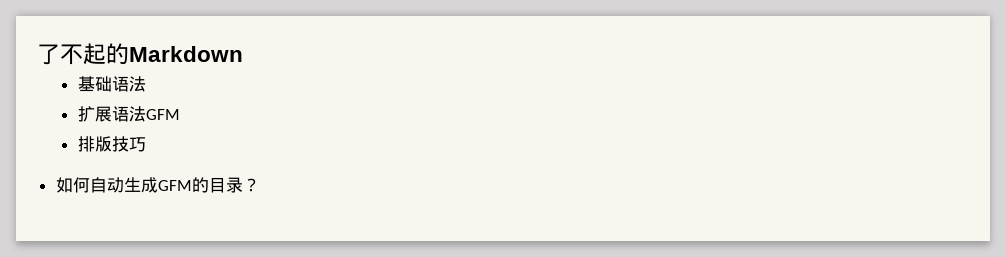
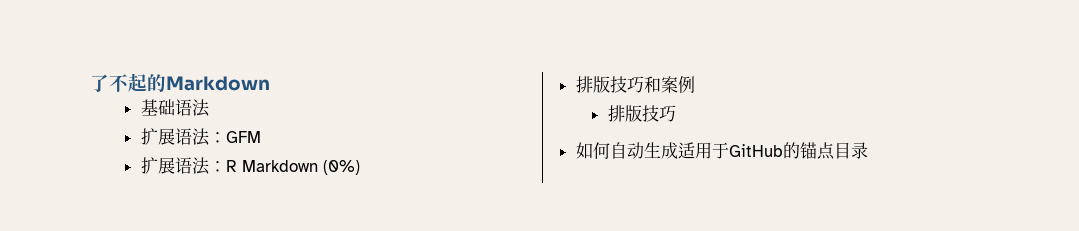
[145,109,180,120] GFM -> [208,131,261,143] [140,157,360,175] [575,76,695,93] ：GFM // 扩展语法：R Markdown (0%) // 排版技巧和案例
[157,177,260,193] GFM的目录？ -> [677,142,868,160] 适用于GitHub的锚点目录

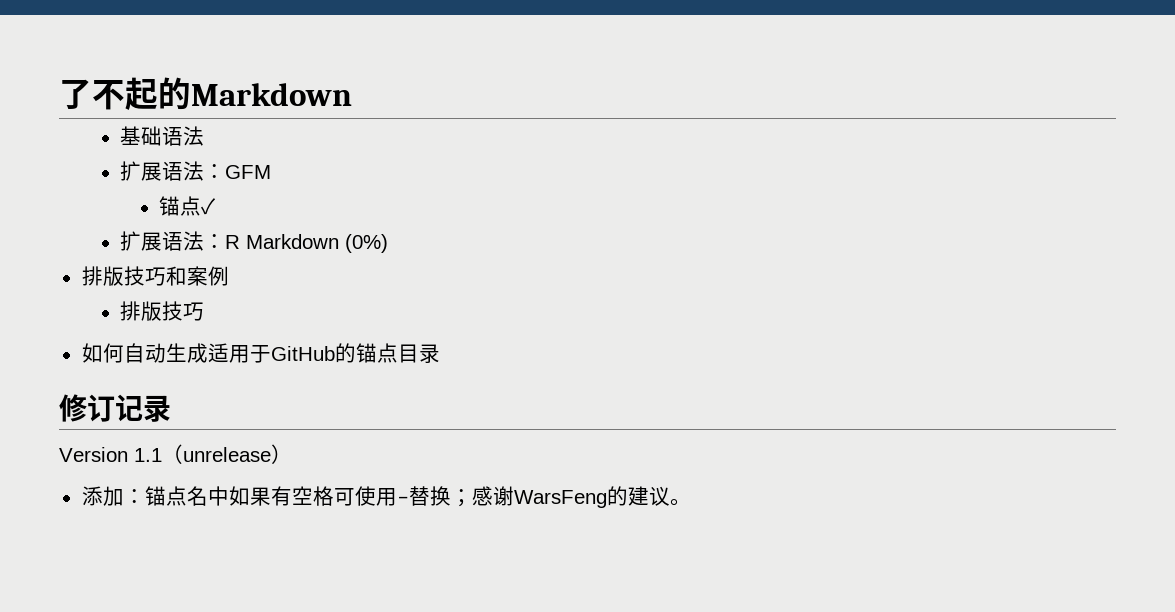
(261, 137) none -> [159,196,217,216] // 锚点✓
(868, 150) none -> [59,394,171,422] [59,444,292,464] [81,486,691,508] // 修订记录 // Version 1.1（unrelease） // 添加：锚点名中如果有空格可使用-替换；感谢WarsFeng的建议。

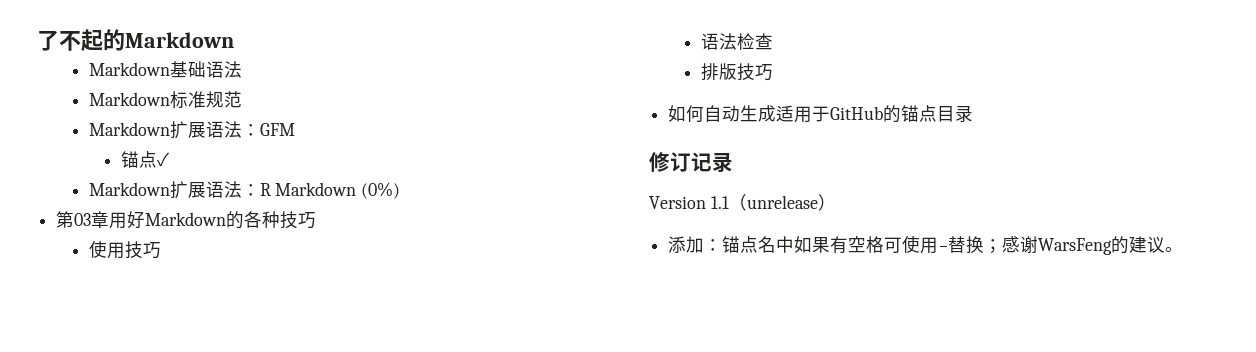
(352, 94) none -> [88,62,170,76] Markdown
(205, 136) none -> [88,91,242,109] [88,122,170,136] Markdown标准规范 // Markdown
(217, 206) none -> [88,182,170,196] Markdown
[81,266,229,286] 排版技巧和案例 -> [56,211,317,229] [88,240,161,259] [700,33,773,50] 第03章用好Markdown的各种技巧 // 使用技巧 // 语法检查

